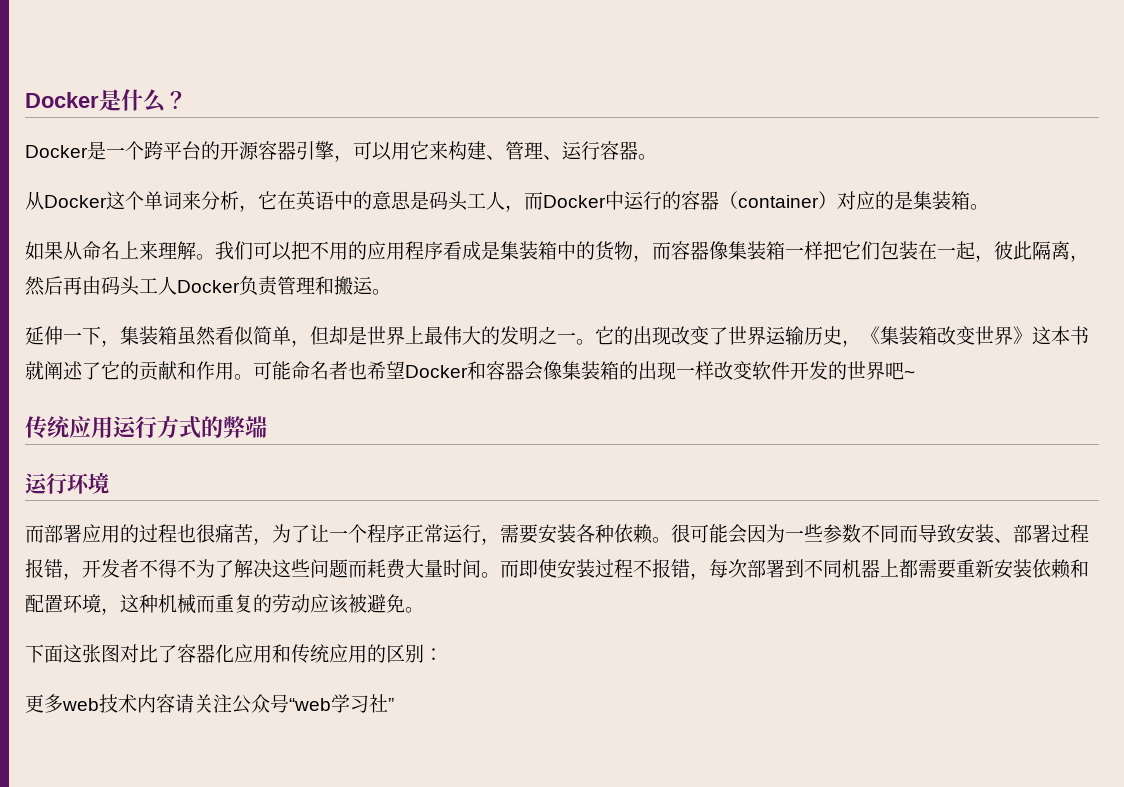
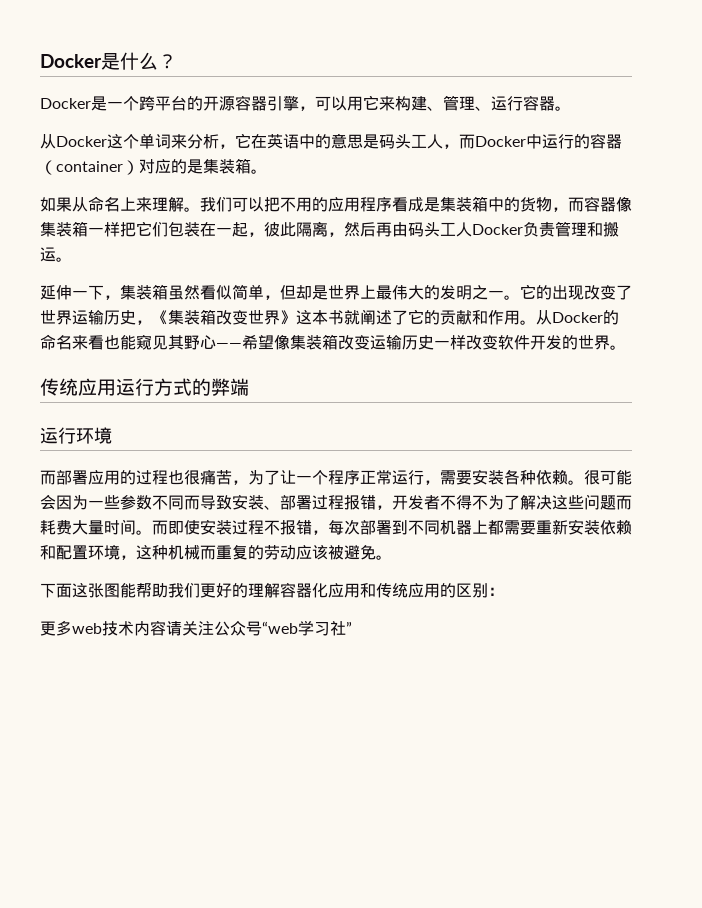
[253,361,676,381] 可能命名者也希望Docker和容器会像集装箱的出现 -> [536,310,619,325] [40,334,434,350] 从Docker的命名来看也能窥见其野心——希望像集装箱改变运输历史
[885,362,915,380] 吧~ -> [610,345,626,350] 。
[120,644,177,663] 对比了 -> [120,583,280,598] 能帮助我们更好的理解

